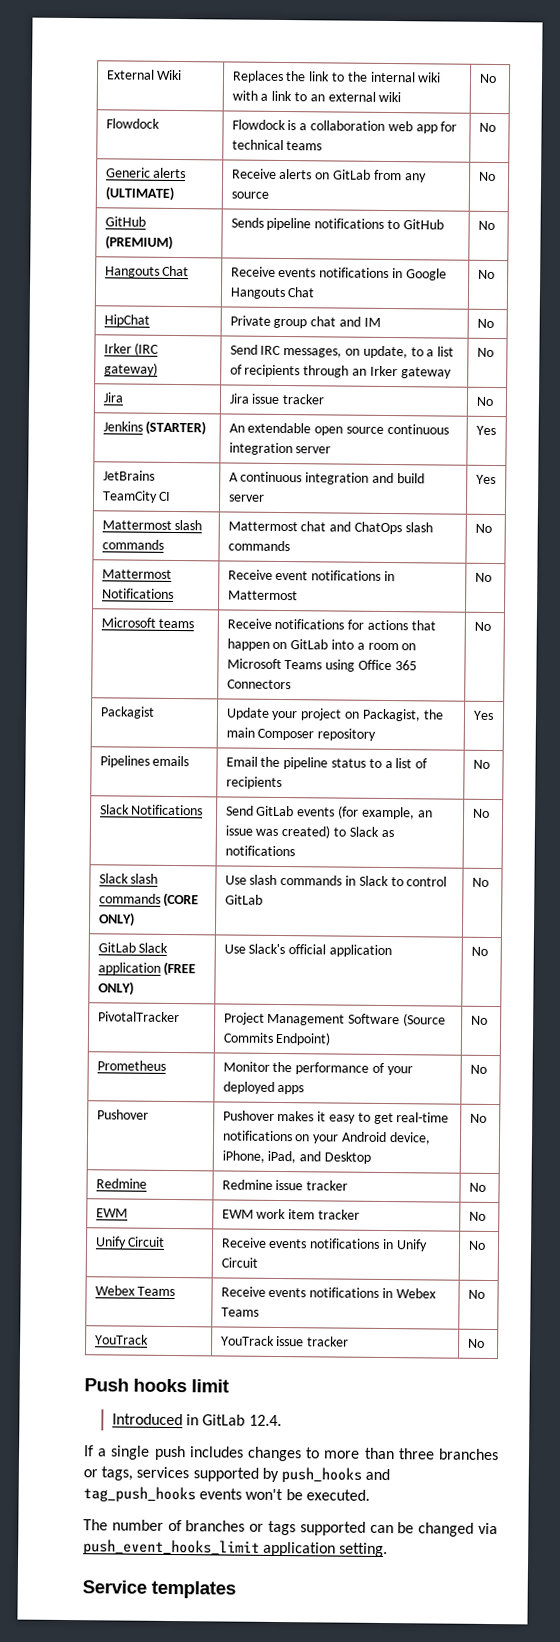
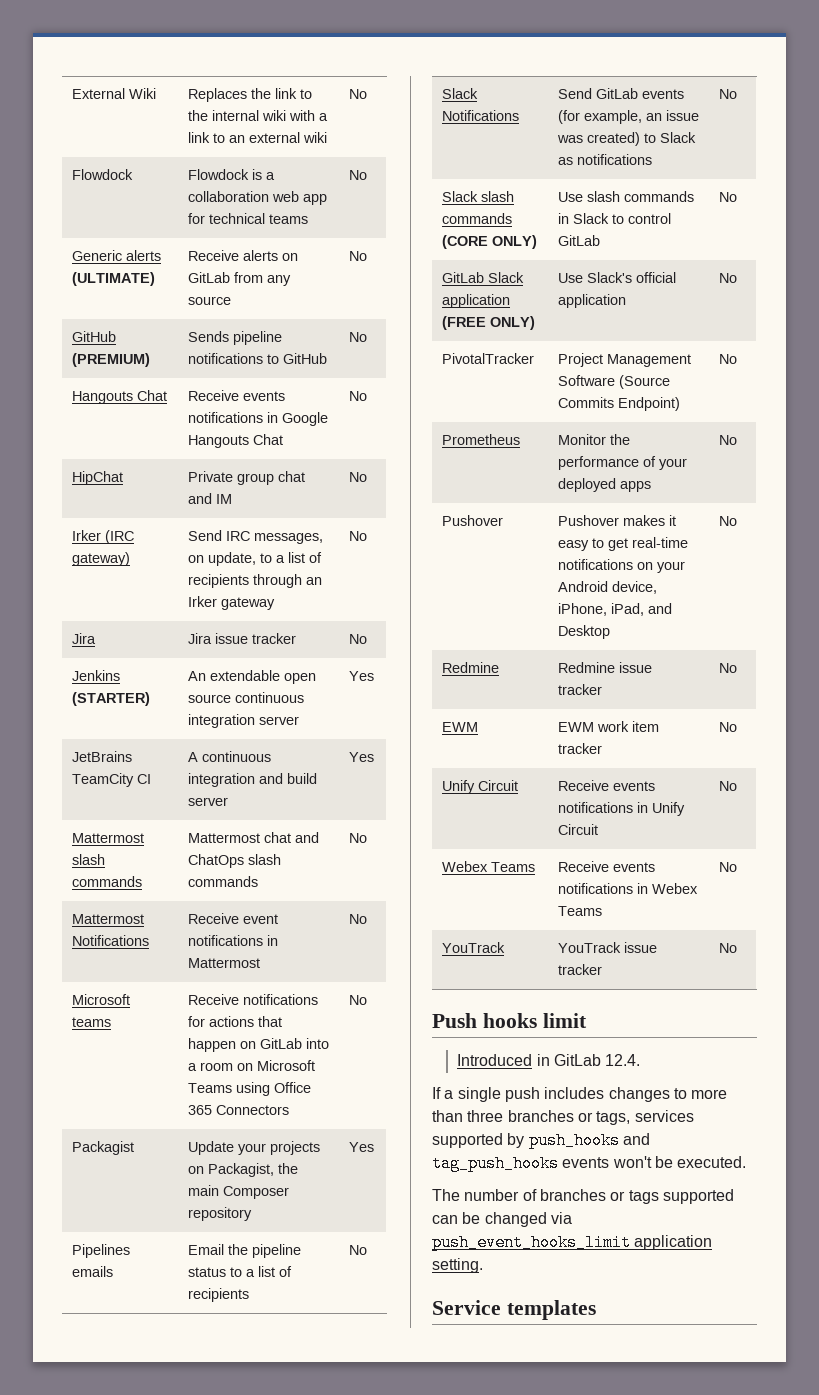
[300,708,343,721] project -> [270,1141,321,1155] projects

